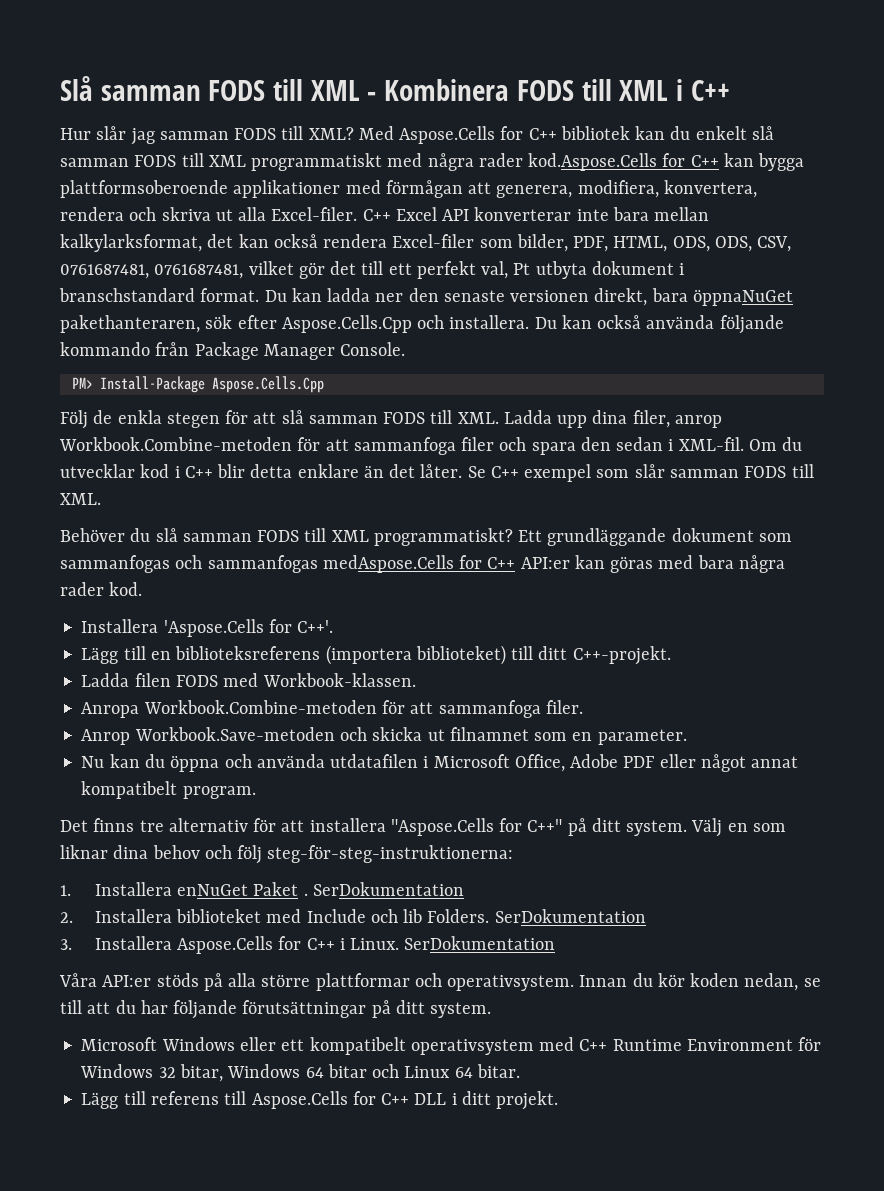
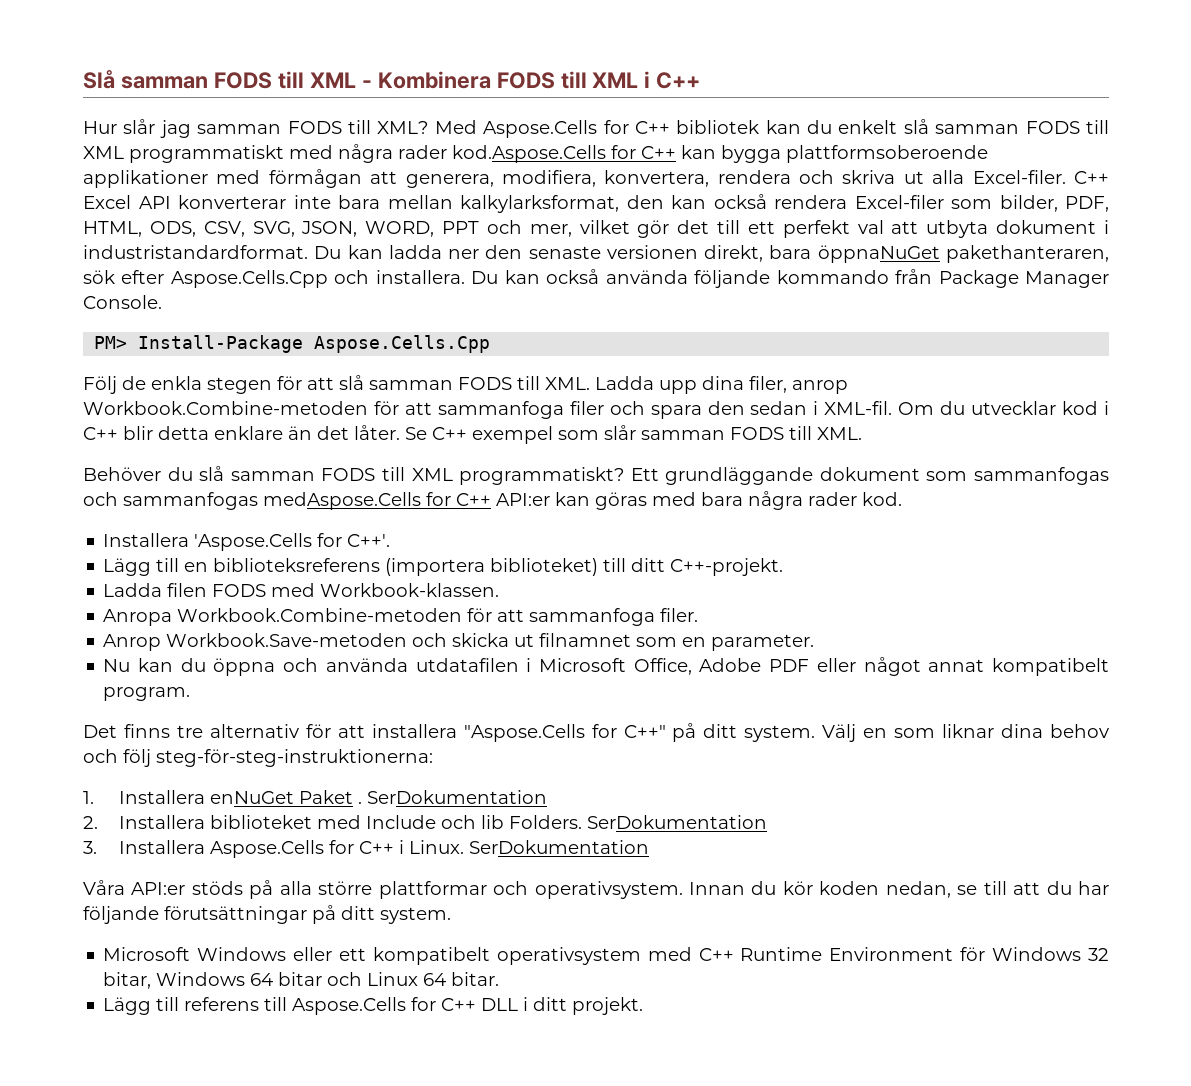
[207,234,234,248] det -> [626,195,664,209] den
[714,236,792,252] [60,264,244,279] ODS, CSV, 0761687481, 0761687481, -> [203,220,572,237] CSV, SVG, JSON, WORD, PPT och mer,
[481,261,531,279] val, Pt -> [857,220,919,234] val att
[59,288,260,302] branschstandard format. -> [83,245,308,259] industristandardformat.

